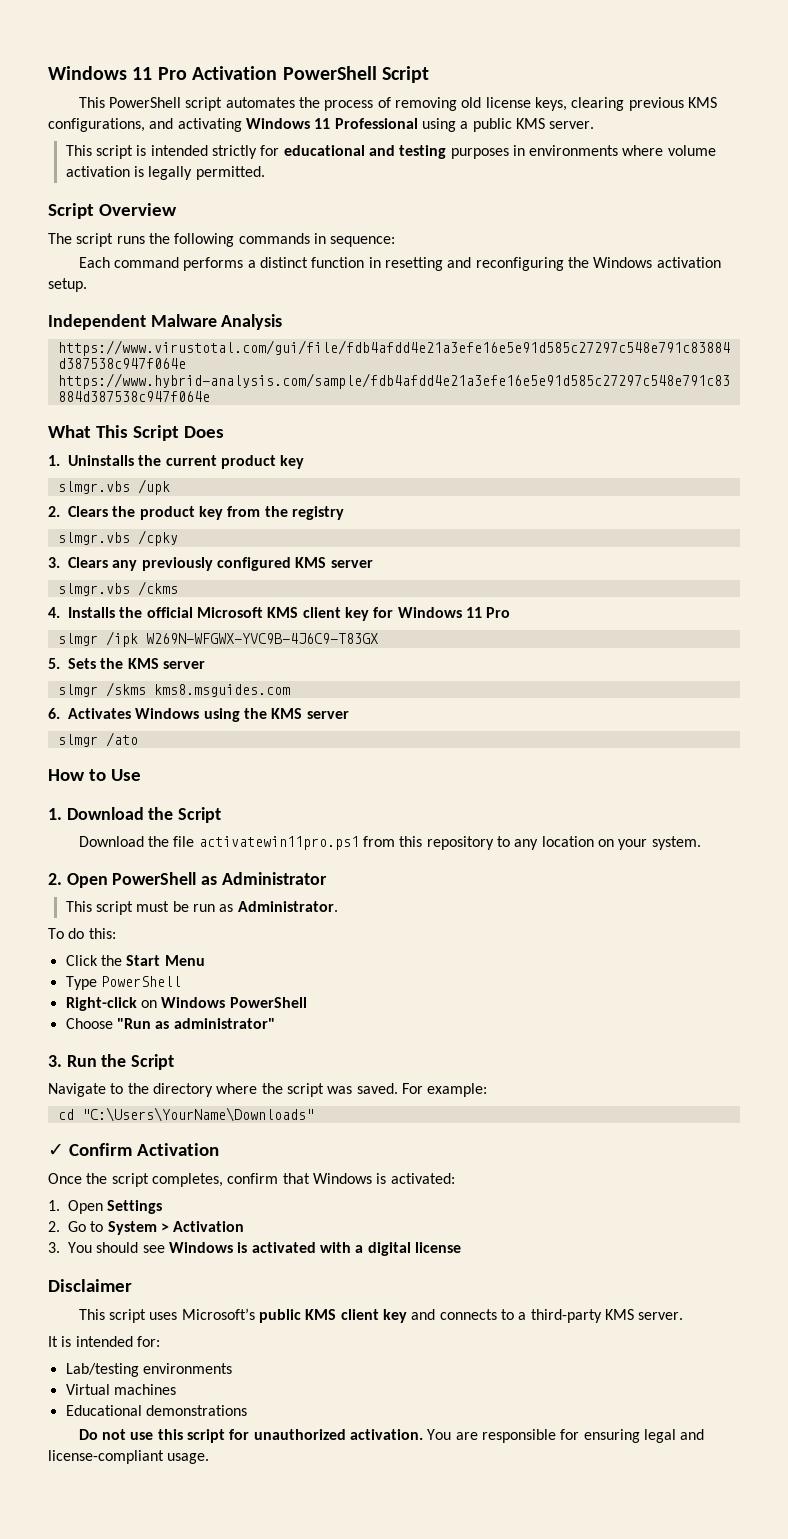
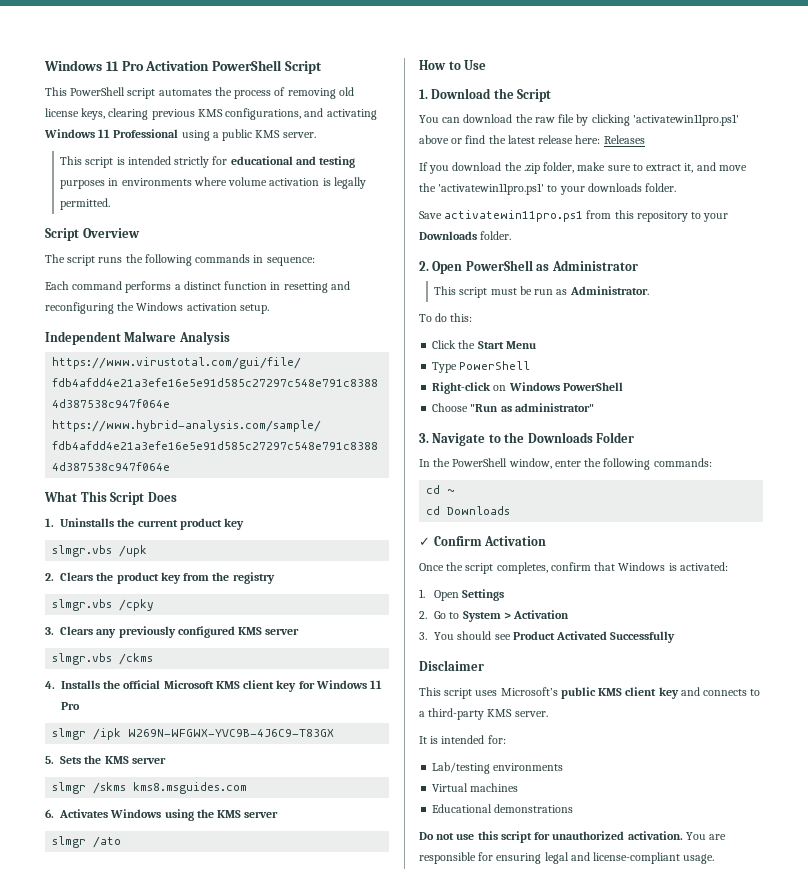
[78,836,195,847] Download the file -> [419,114,739,126] [419,135,645,144] [419,162,747,174] [419,183,677,195] [419,211,442,219] You can download the raw file by clicking 'activatewin11pro.ps1' above or find the latest release here: Releases // If you download the .zip folder, make sure to extract it, and move the 'activatewin11pro.ps1' to your downloads folder. // Save
[514,836,701,850] any location on your system. -> [703,213,729,222] [419,231,512,240] your Downloads folder.
[66,1054,175,1070] [48,1083,488,1097] [57,1107,314,1122] Run the Script // Navigate to the directory where the script was saved. For example: // cd "C:\Users\YourName\Downloads" -> [432,432,634,446] [419,458,712,470] [426,485,456,494] [426,506,511,515] Navigate to the Downloads Folder // In the PowerShell window, enter the following commands: // cd ~ // cd Downloads
[168,1242,461,1256] Windows is activated with a digital license -> [512,631,676,643] Product Activated Successfully

